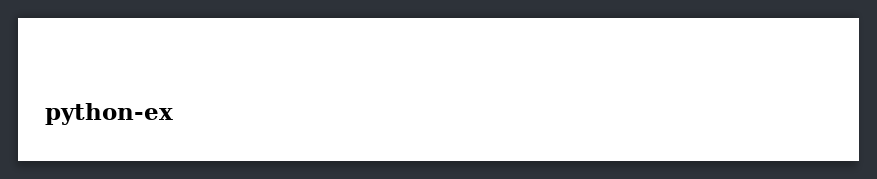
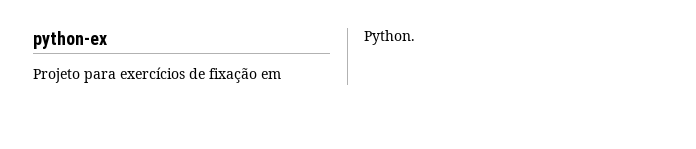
(173, 114) none -> [33,67,281,83] [364,30,415,45] // Projeto para exercícios de fixação em Python.

